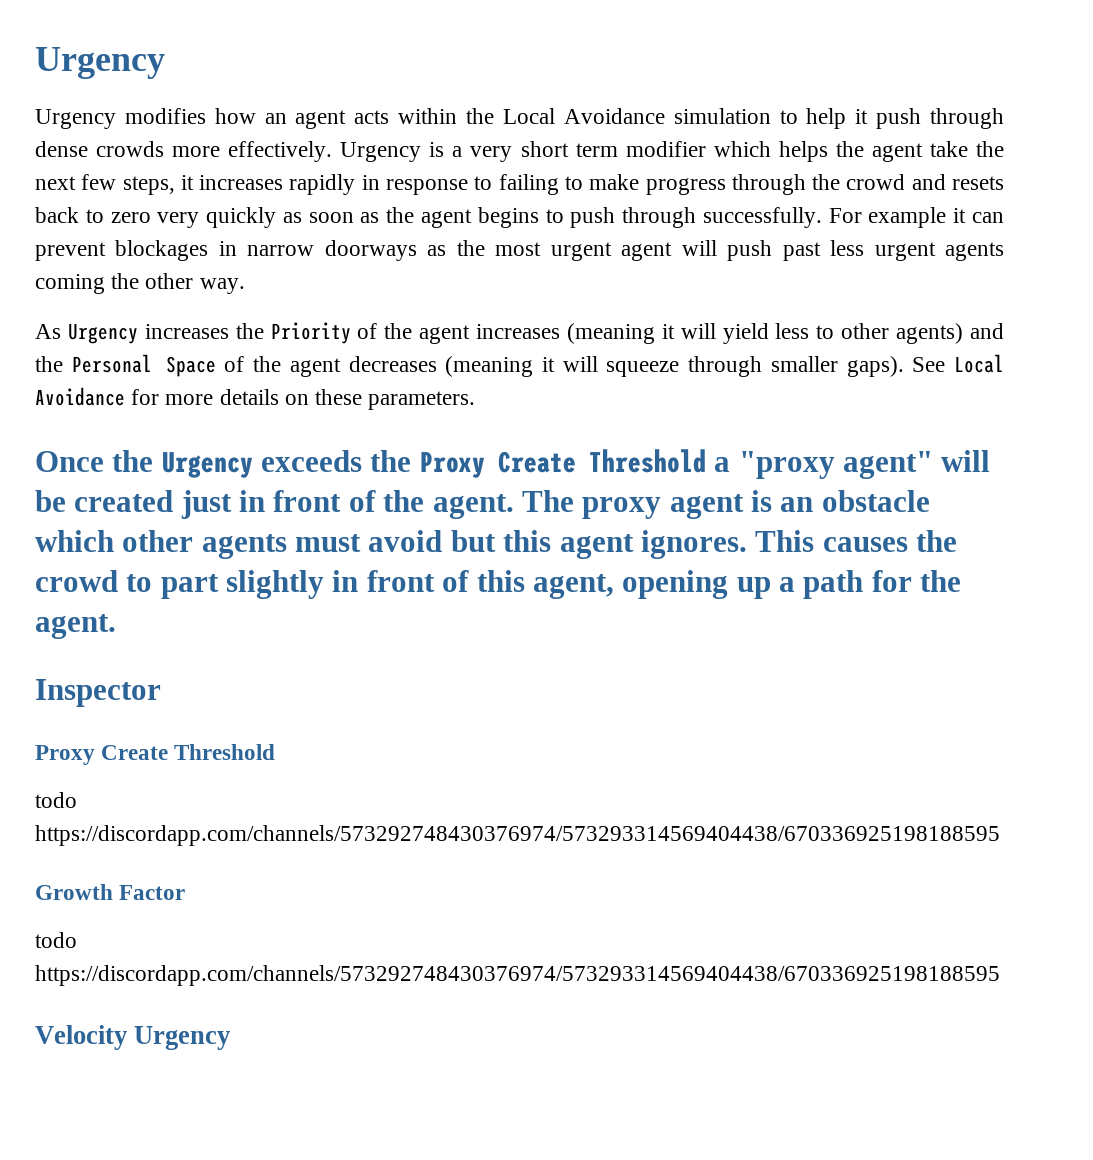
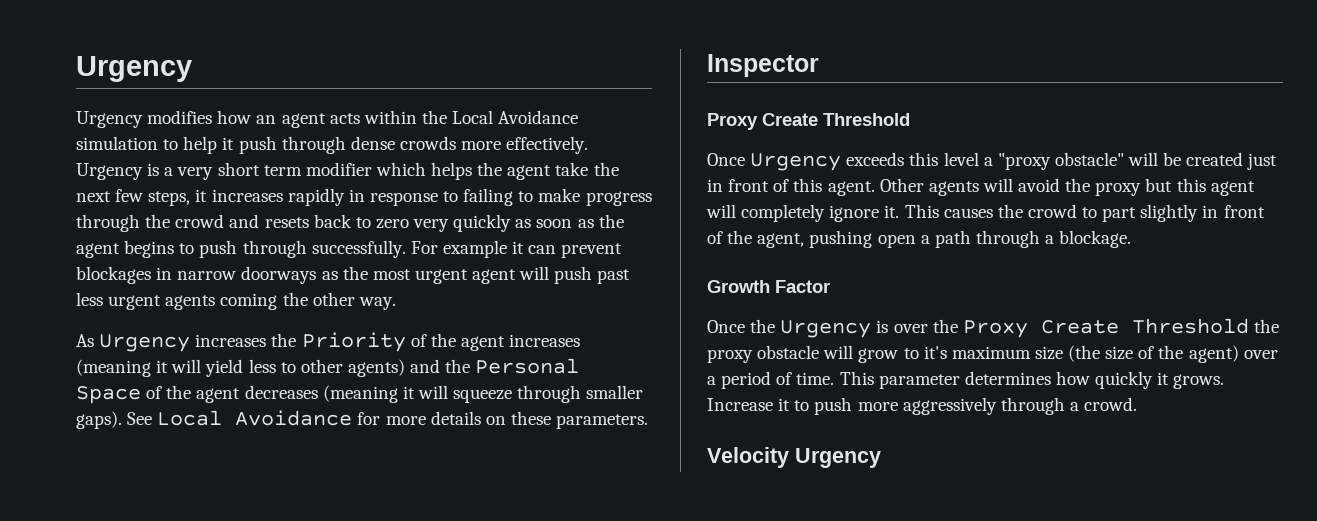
[35,449,706,478] Once the Urgency exceeds the Proxy Create Threshold -> [707,54,819,77] [707,113,910,130] [707,152,979,171] Inspector // Proxy Create Threshold // Once Urgency exceeds this level
[842,451,933,479] agent" -> [1054,152,1124,166] obstacle"
[383,490,930,519] [35,530,747,559] the agent. The proxy agent is an obstacle which other agents must avoid but this agent ignores. -> [793,178,1255,196] [706,204,900,222] this agent. Other agents will avoid the proxy but this agent will completely ignore it.
[476,570,962,599] [35,614,116,639] [35,679,161,707] [35,744,276,765] [35,792,77,808] [35,825,1000,846] [35,884,186,900] [35,932,77,948] [35,965,1000,986] this agent, opening up a path for the agent. // Inspector // Proxy Create Threshold // todo https://discordapp.com/channels/573292748430376974/573293314569404438/670336925198188595 // Growth Factor // todo https://discordapp.com/channels/573292748430376974/573293314569404438/670336925198188595 -> [727,230,1132,248] [707,280,830,293] [707,318,1279,338] [707,345,1278,363] [707,371,1225,389] [707,397,1138,415] the agent, pushing open a path through a blockage. // Growth Factor // Once the Urgency is over the Proxy Create Threshold the proxy obstacle will grow to it's maximum size (the size of the agent) over a period of time. This parameter determines how quickly it grows. Increase it to push more aggressively through a crowd.

